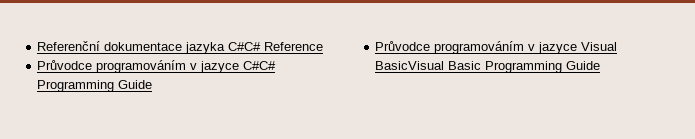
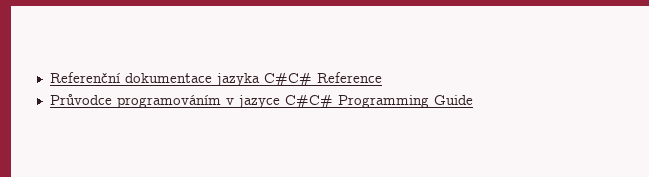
[375,41,618,54] [375,61,601,73] // Průvodce programováním v jazyce Visual BasicVisual Basic Programming Guide -> (473, 100) none

